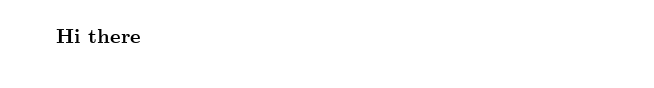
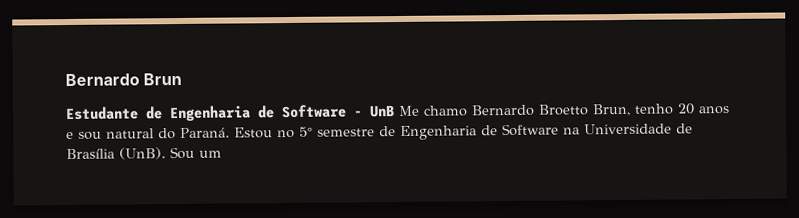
[56,29,141,43] Hi there -> [65,72,183,87] [65,103,730,122] [66,123,693,140] [66,146,222,160] Bernardo Brun // Estudante de Engenharia de Software - UnB Me chamo Bernardo Broetto Brun, tenho 20 anos e sou natural do Paraná. Estou no 5° semestre de Engenharia de Software na Universidade de Brasília (UnB). Sou um

